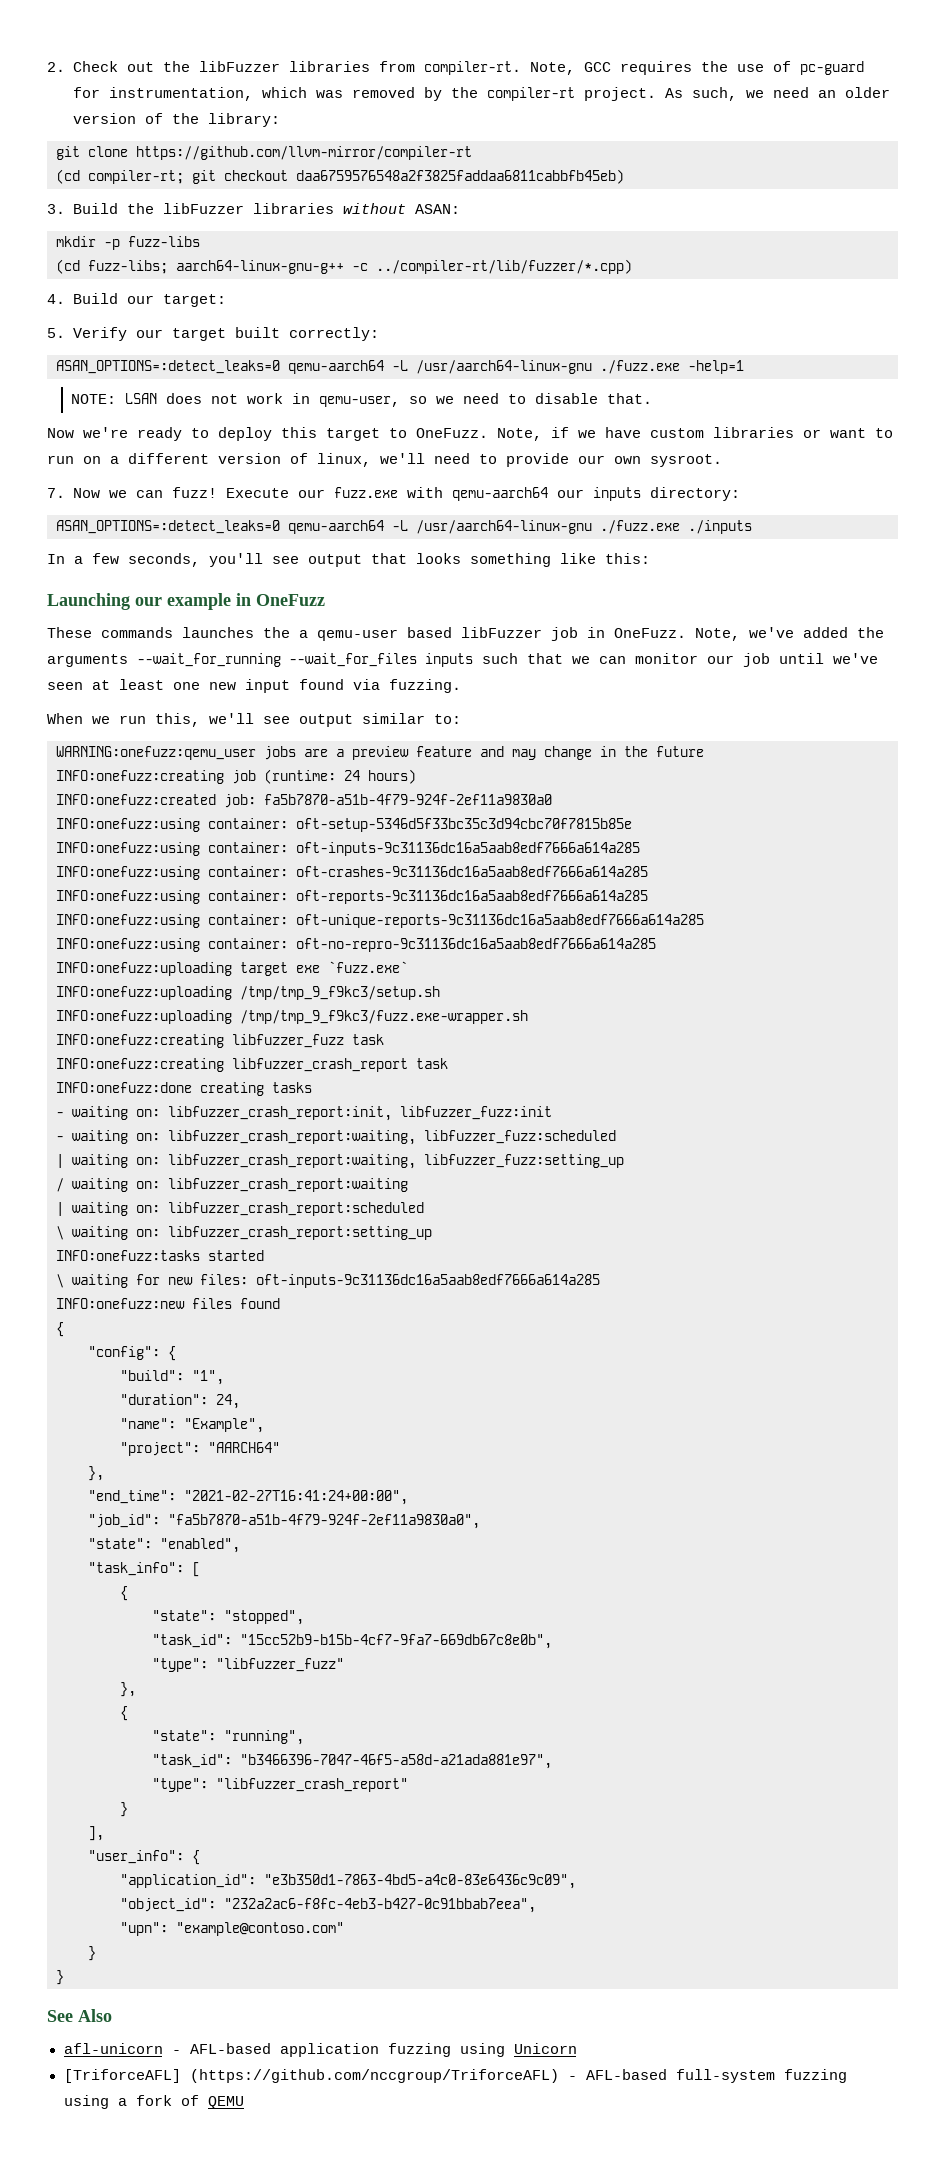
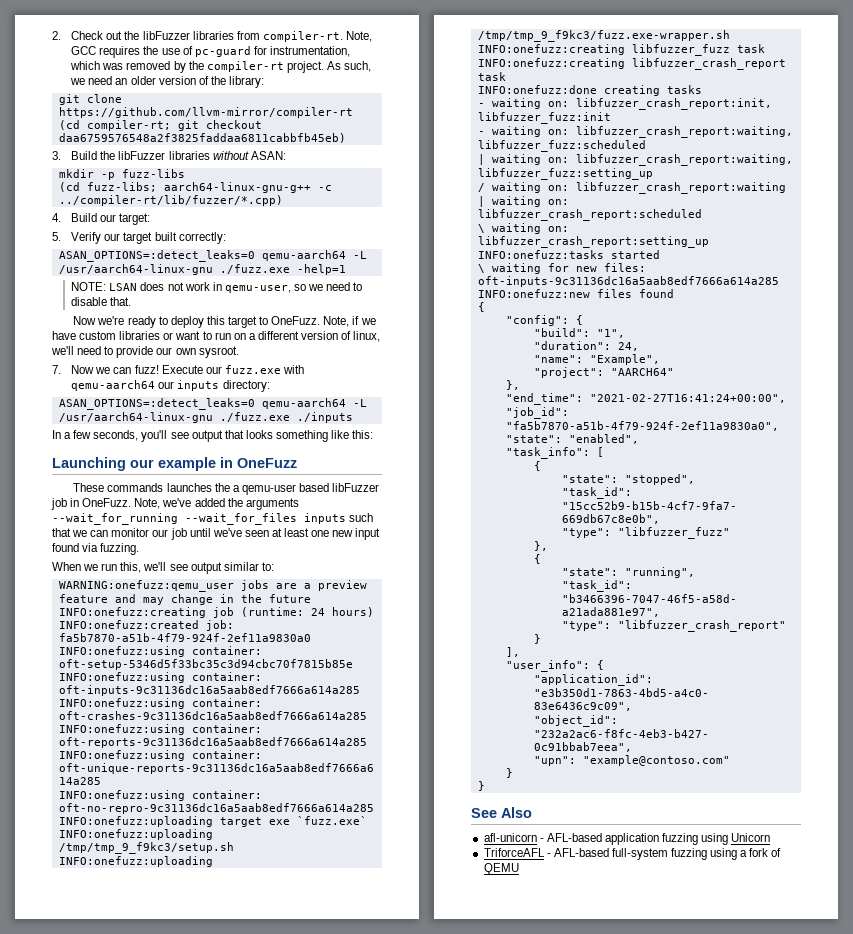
[63,2069,559,2083] [TriforceAFL] (https://github.com/nccgroup/TriforceAFL) -> [483,848,545,857] TriforceAFL

